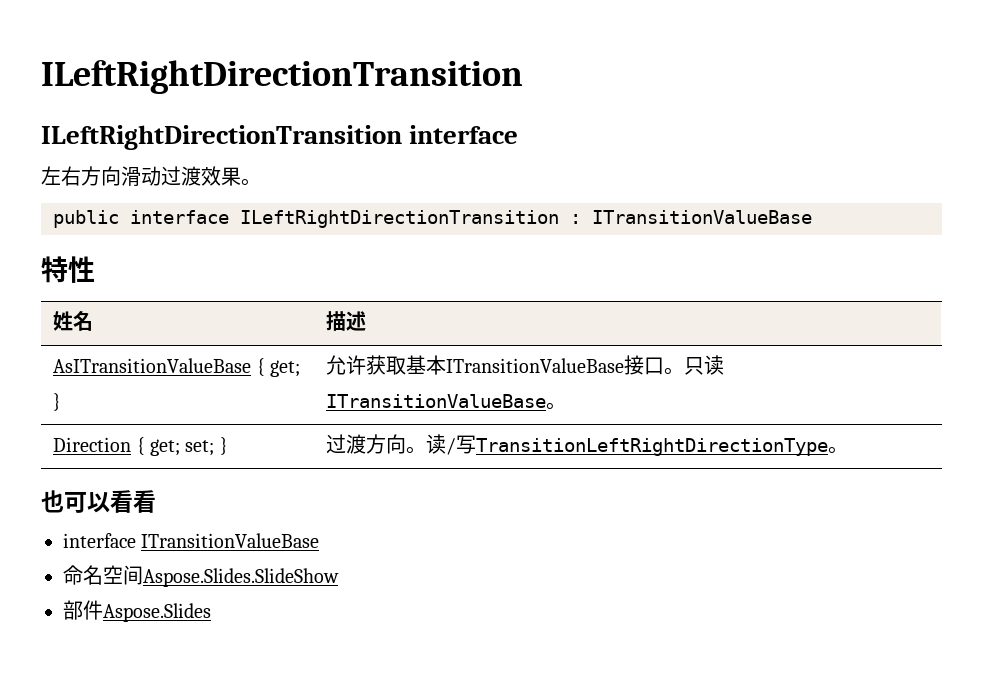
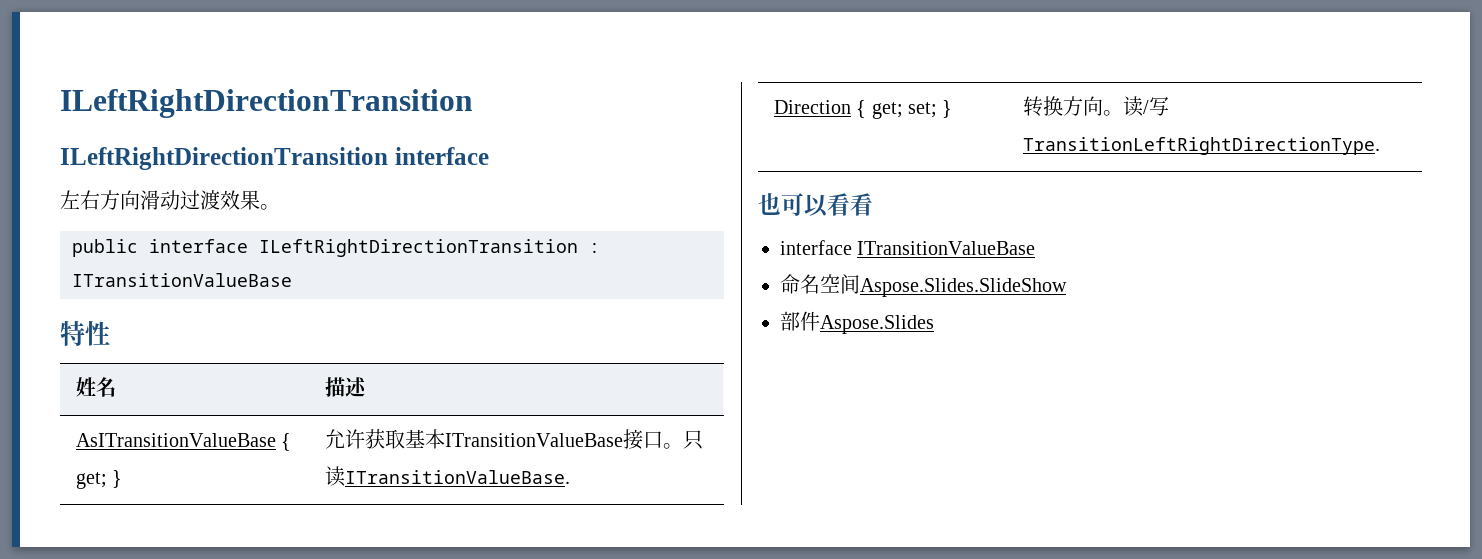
[326,394,567,410] ITransitionValueBase。 -> [344,470,570,484] ITransitionValueBase.
[326,434,367,454] 过渡 -> [1022,96,1063,117] 转换
[476,438,849,456] TransitionLeftRightDirectionType。 -> [1022,137,1380,155] TransitionLeftRightDirectionType.

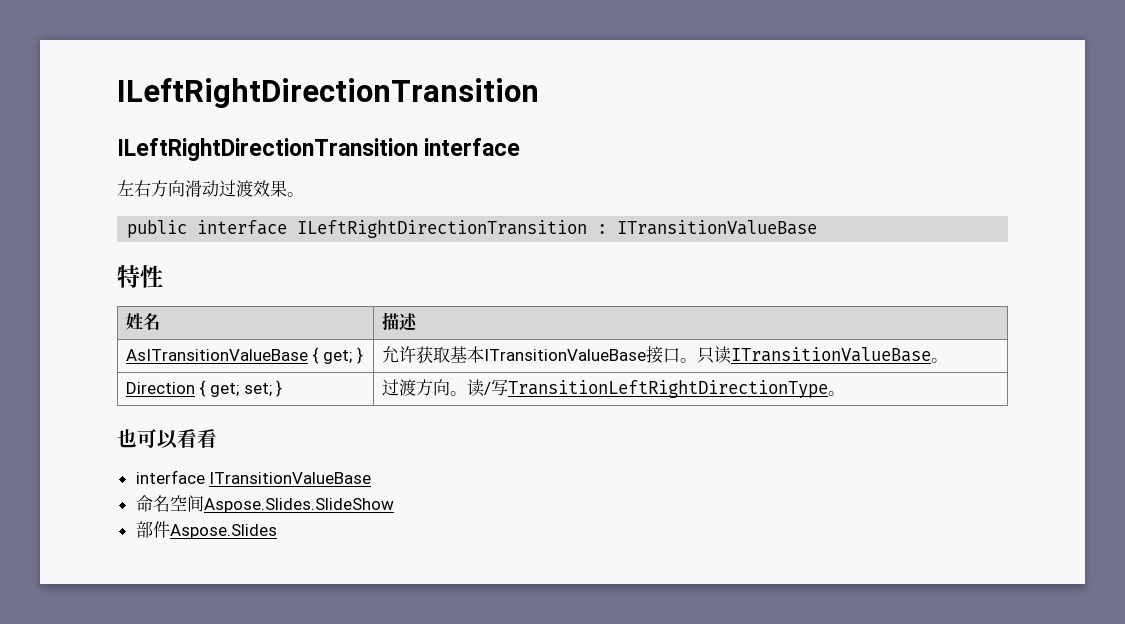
[344,470,570,484] ITransitionValueBase. -> [730,347,948,363] ITransitionValueBase。
[1022,96,1063,117] 转换 -> [381,379,416,396] 过渡
[1022,137,1380,155] TransitionLeftRightDirectionType. -> [507,380,845,398] TransitionLeftRightDirectionType。

